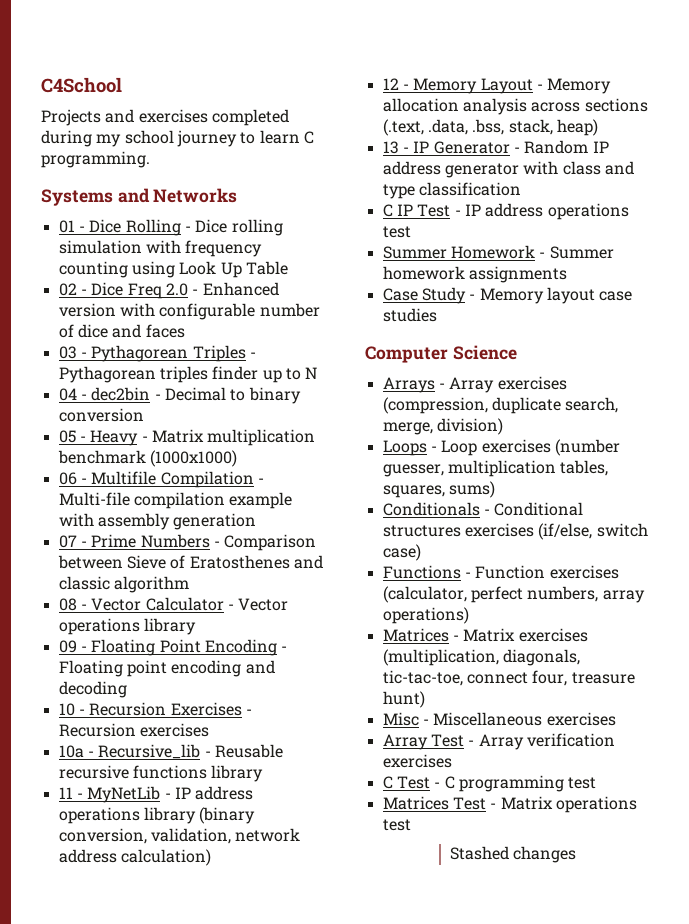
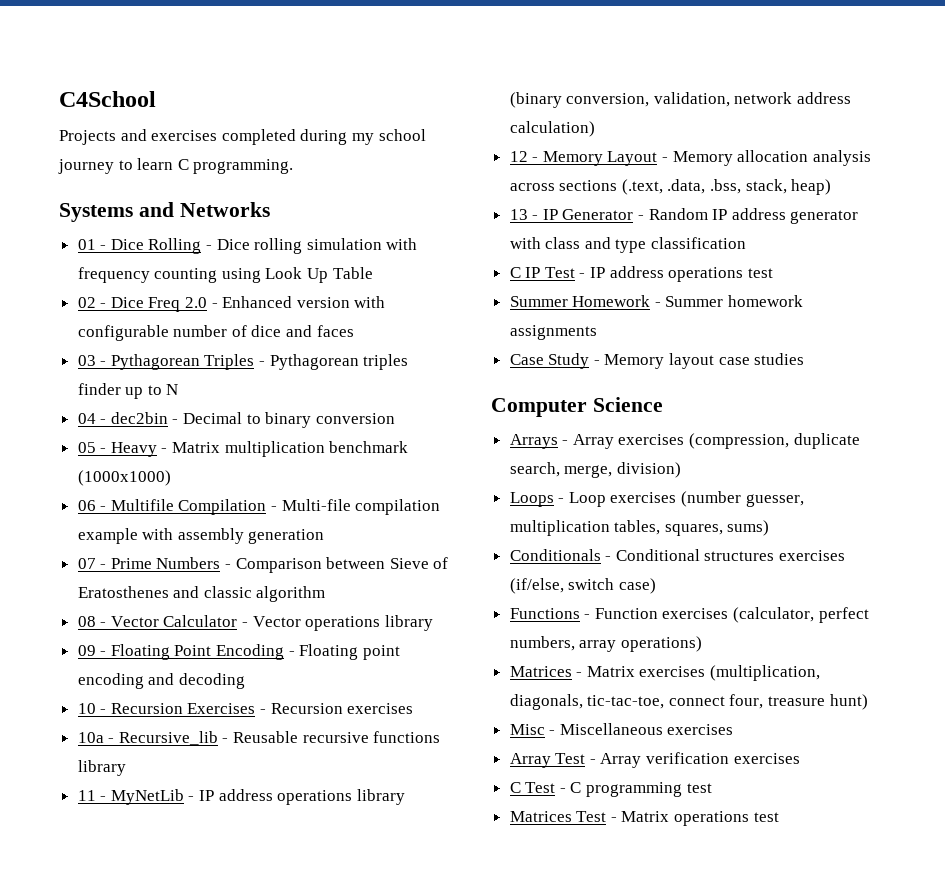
[449,846,577,863] // Stashed changes -> (779, 817) none

